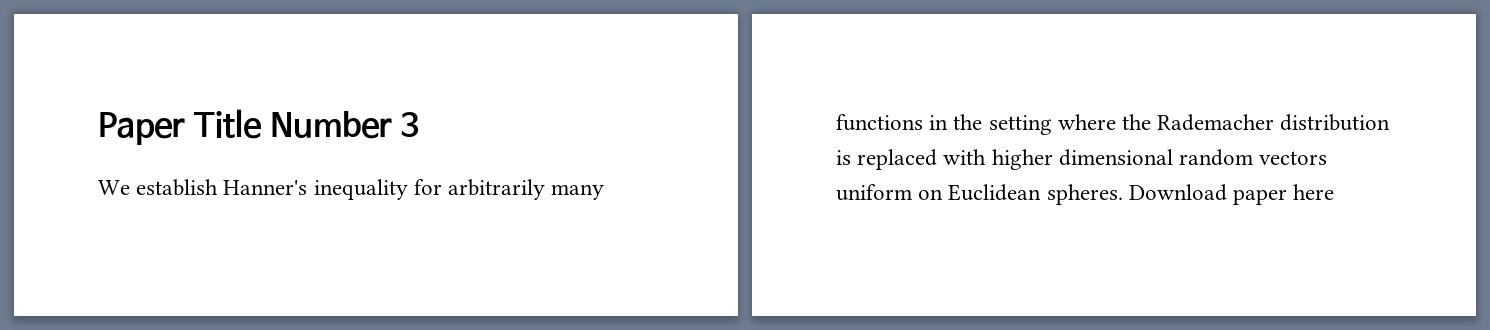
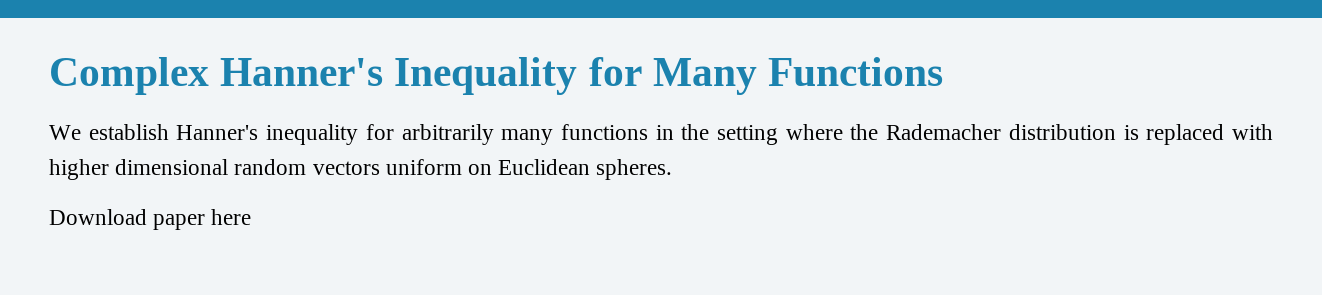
[98,109,420,145] Paper Title Number 3 -> [49,57,944,95] Complex Hanner's Inequality for Many Functions
(1123, 194) none -> (673, 169) //

